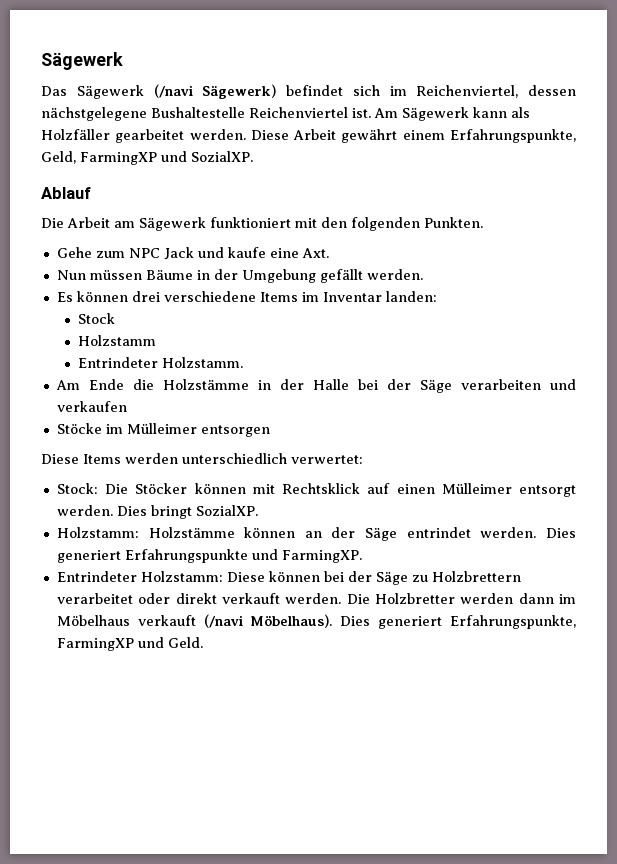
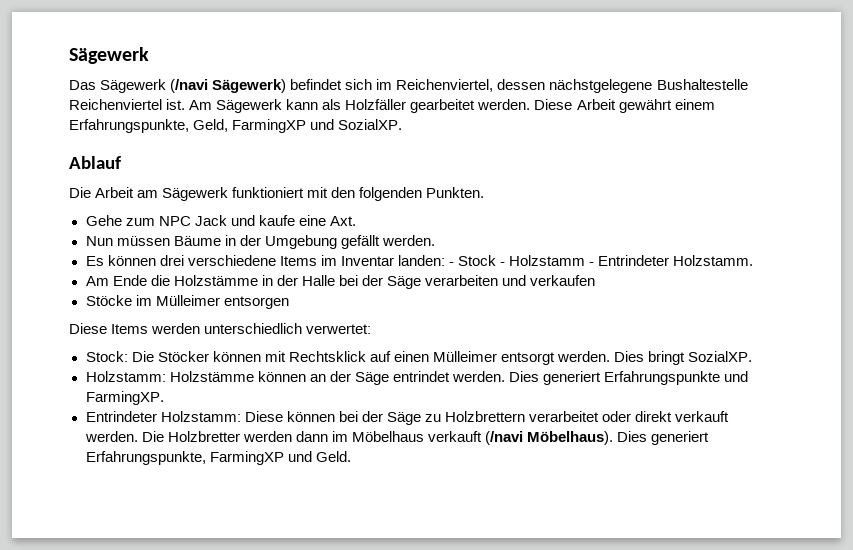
(437, 296) // -> [448,262,454,266] -
(116, 318) // -> [500,262,506,266] -
(157, 340) // -> [589,262,595,266] -

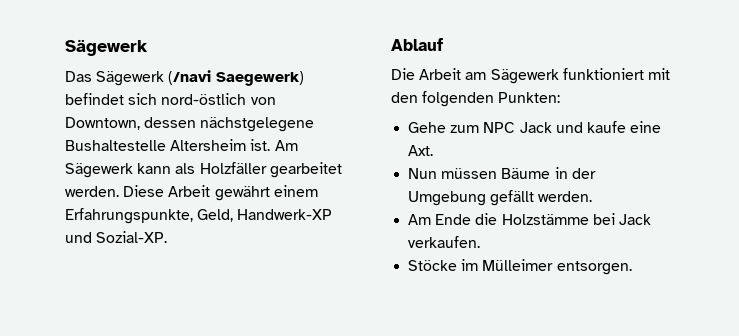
[212,79,287,93] Sägewerk) -> [215,71,304,86] Saegewerk)
[376,79,494,92] im Reichenviertel, -> [161,93,276,105] [65,117,140,130] nord-östlich von Downtown,
[69,99,162,110] Reichenviertel -> [170,139,247,151] Altersheim
[232,119,403,133] FarmingXP und SozialXP. -> [237,209,333,220] [65,231,168,243] Handwerk-XP und Sozial-XP.
[426,187,485,198] Punkten. -> [498,92,561,103] Punkten:
[85,255,754,266] [85,275,596,289] [85,295,289,309] [69,323,372,334] [85,351,753,365] [85,371,749,385] [85,391,164,405] [85,411,730,425] [84,431,710,445] [85,451,351,465] Es können drei verschiedene Items im Inventar landen: - Stock - Holzstamm - Entrindeter Holzstamm. // Am Ende die Holzstämme in der Halle bei der Säge verarbeiten und verkaufen // Stöcke im Mülleimer entsorgen // Diese Items werden unterschiedlich verwertet: // Stock: Die Stöcker können mit Rechtsklick auf einen Mülleimer entsorgt werden. Dies bringt SozialXP. // Holzstamm: Holzstämme können an der Säge entrindet werden. Dies generiert Erfahrungspunkte und FarmingXP. // Entrindeter Holzstamm: Diese können bei der Säge zu Holzbrettern verarbeitet oder direkt verkauft werden. Die Holzbretter werden dann im Möbelhaus verkauft (/navi Möbelhaus). Dies generiert Erfahrungspunkte, FarmingXP und Geld. -> [408,213,651,225] [408,236,481,248] [408,259,632,275] Am Ende die Holzstämme bei Jack verkaufen. // Stöcke im Mülleimer entsorgen.

